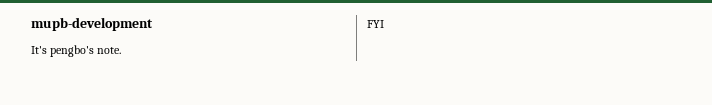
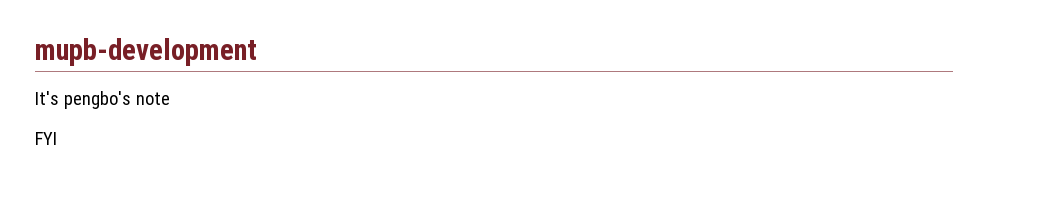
[97,47,122,54] note. -> [135,92,170,105] note

